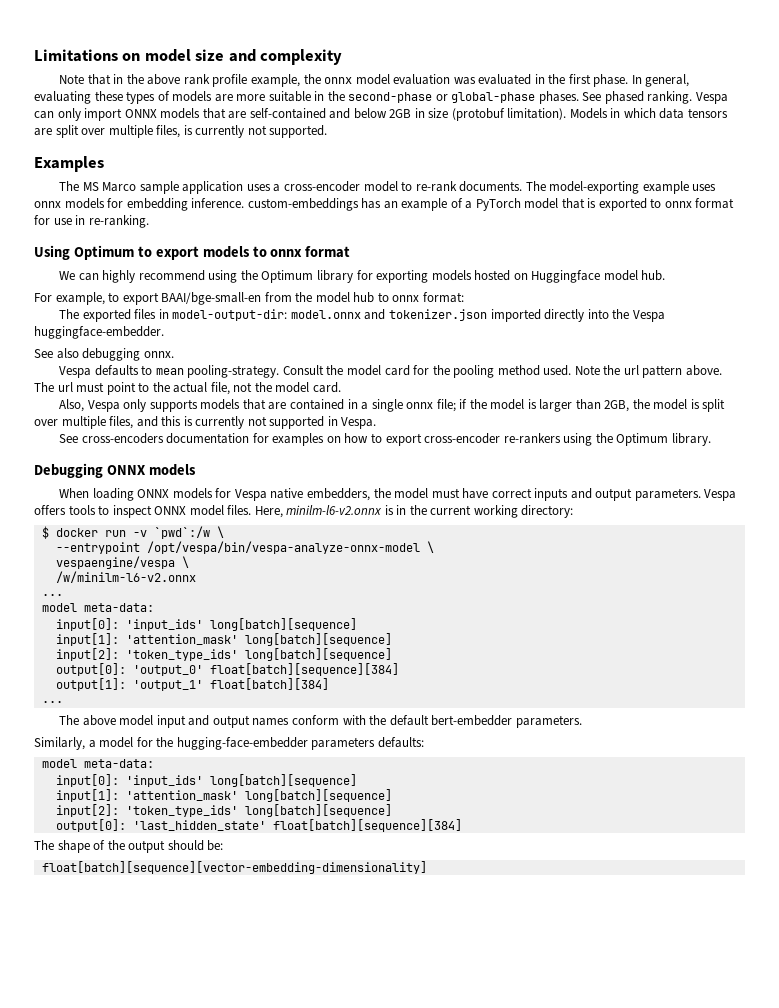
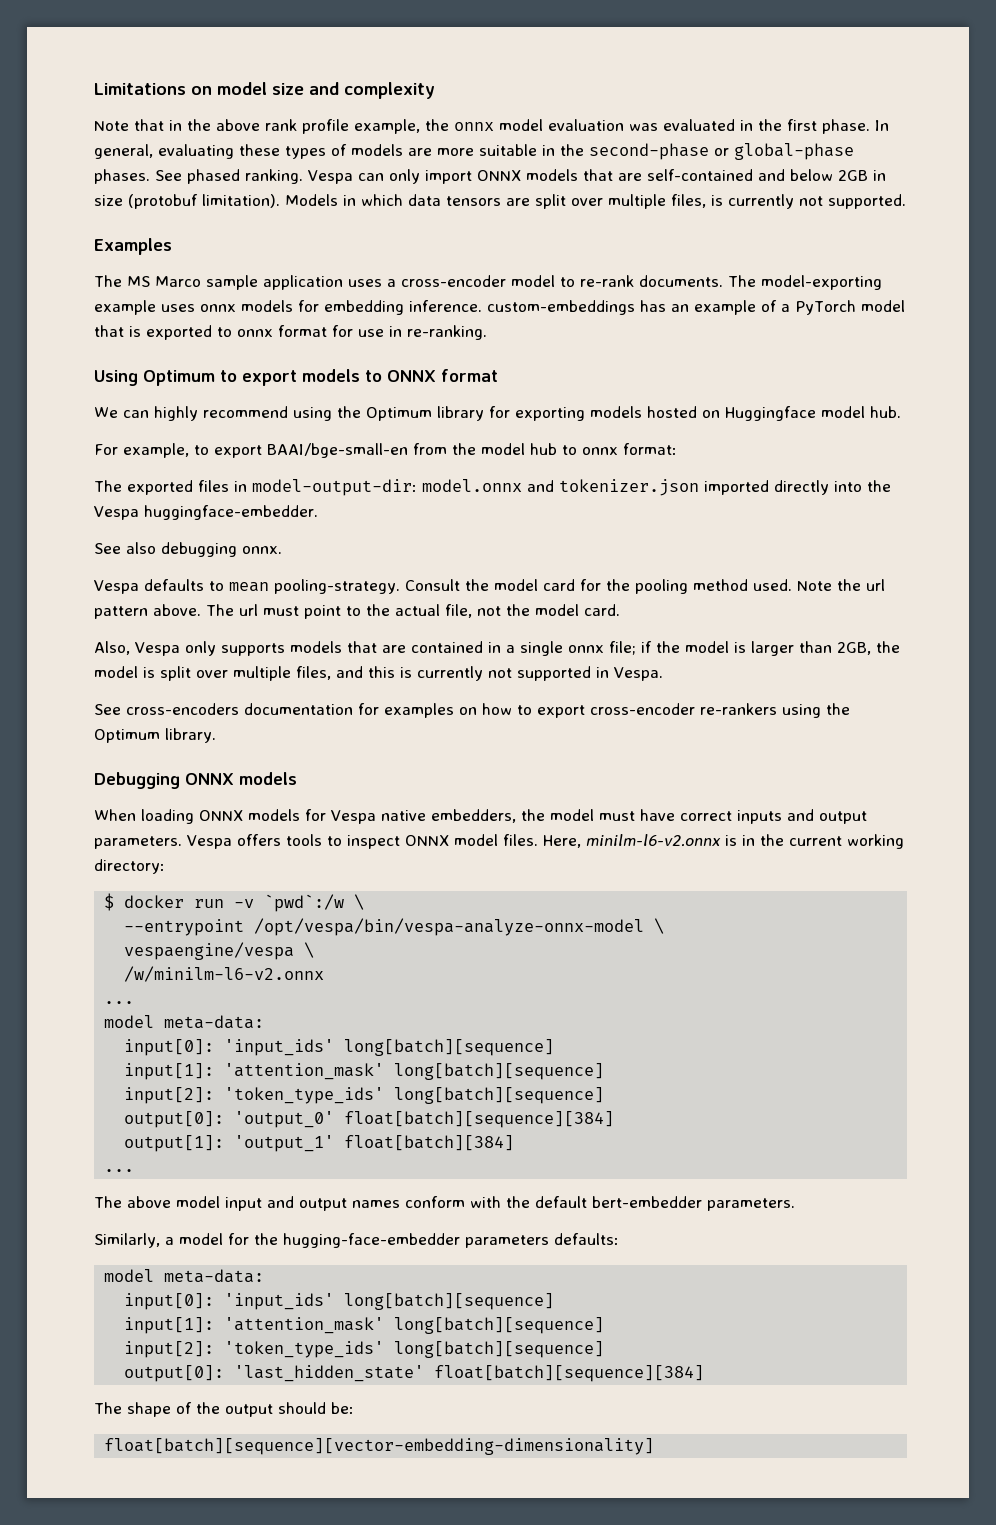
[270,249,303,257] onnx -> [387,370,436,382] ONNX

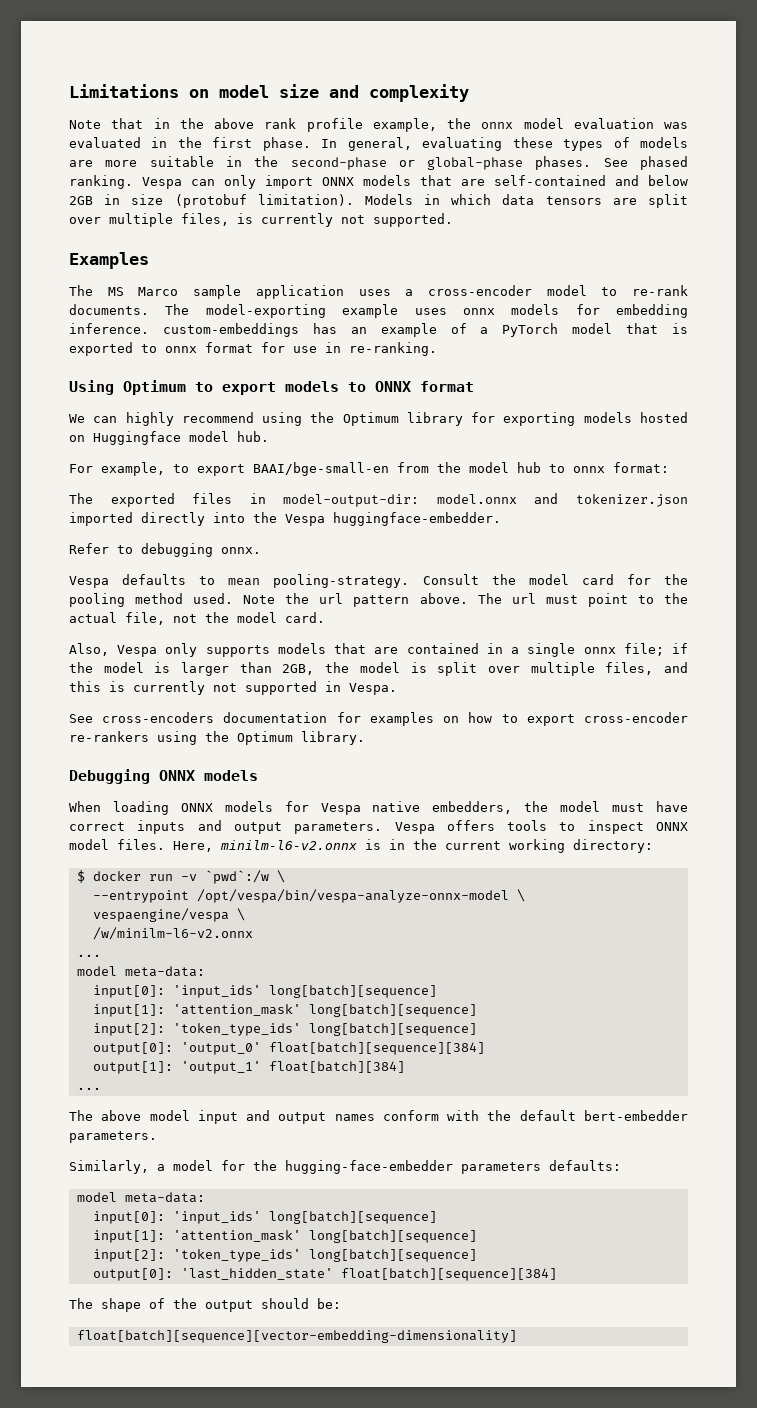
[94,542,156,554] See also -> [69,543,133,554] Refer to

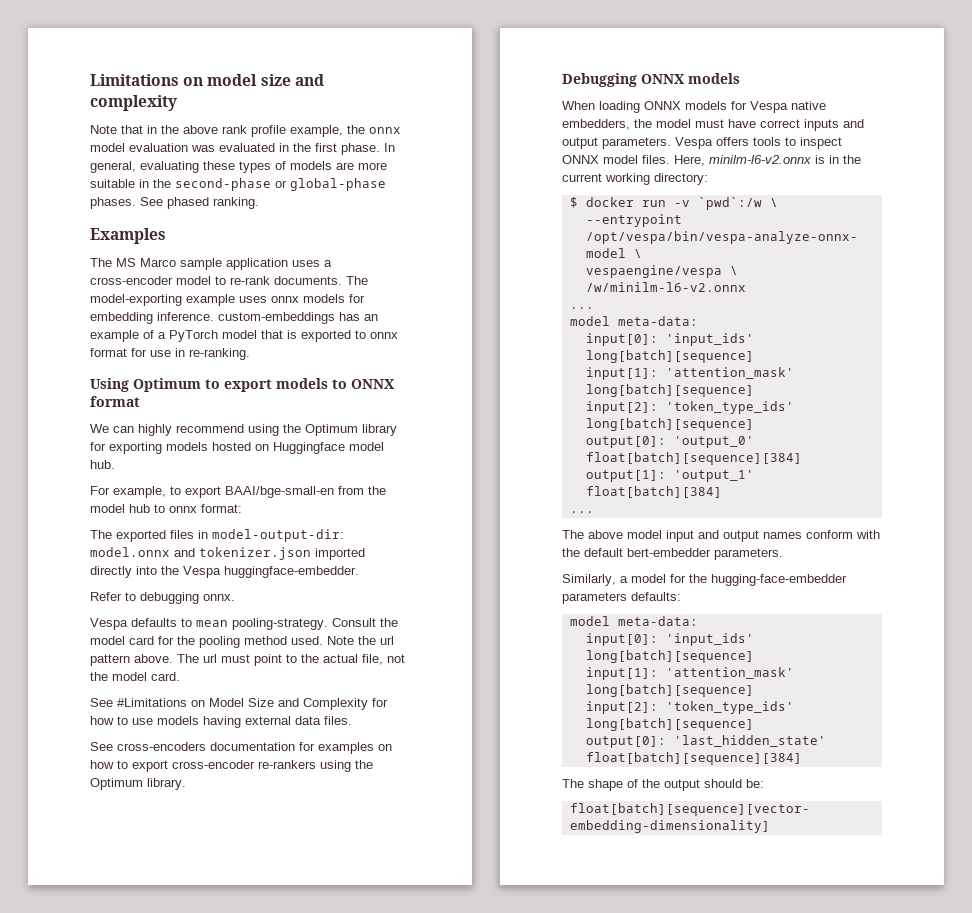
[142,175,688,189] [69,194,688,208] [69,213,453,227] Vespa can only import ONNX models that are self-contained and below 2GB in size (protobuf limitation). Models in which data tensors are split over multiple files, is currently not supported. -> (259, 203) none
[69,643,689,657] [69,662,688,676] [69,681,397,695] Also, Vespa only supports models that are contained in a single onnx file; if the model is larger than 2GB, the model is split over multiple files, and this is currently not supported in Vespa. -> [90,698,388,710] [90,716,352,728] See #Limitations on Model Size and Complexity for how to use models having external data files.

